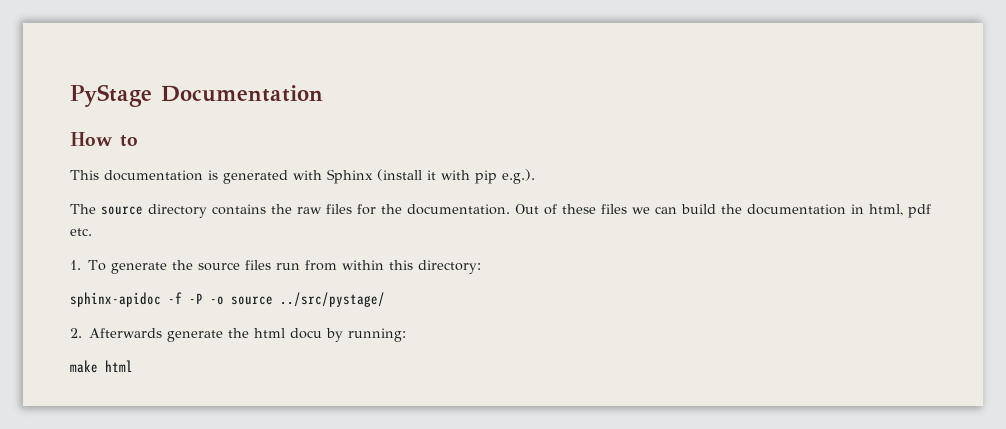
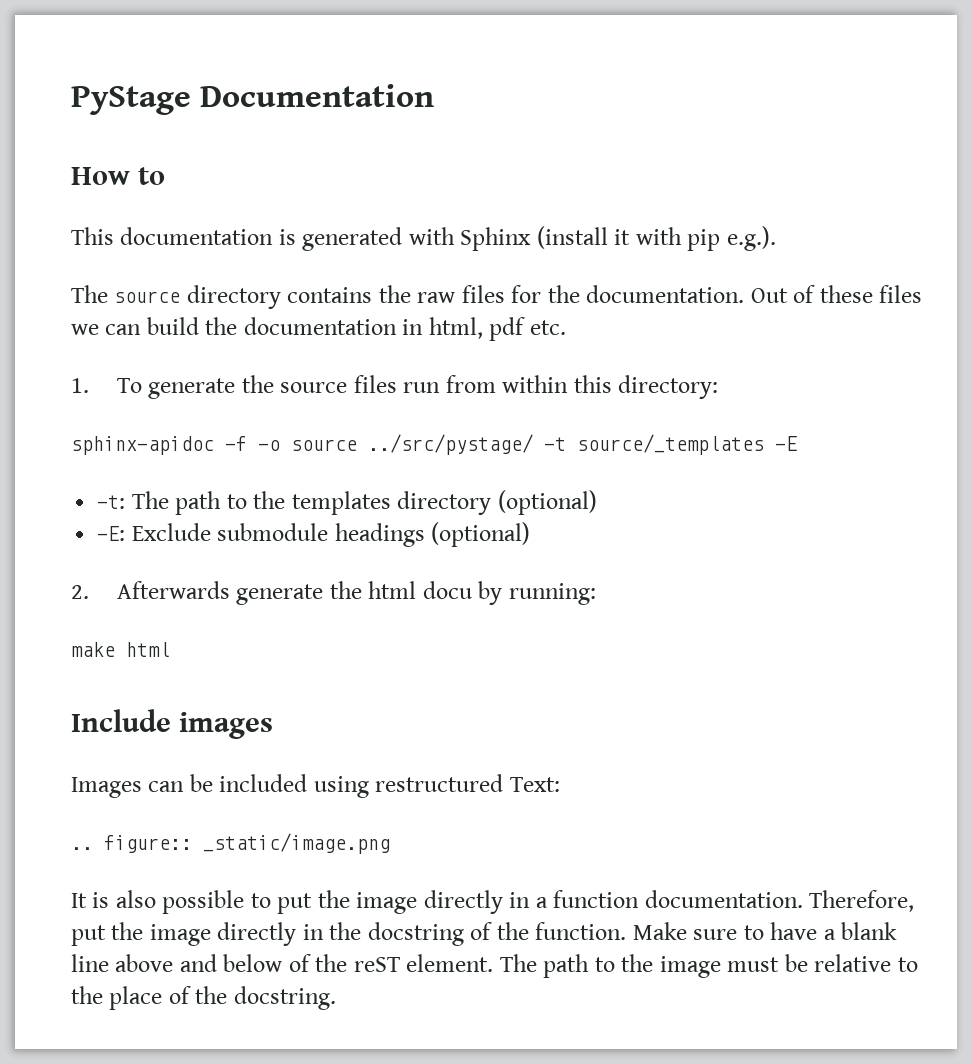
[189,293,203,304] -P -> (247, 443) none
(385, 299) none -> [544,434,797,455] [97,490,597,515] [97,522,531,547] -t source/_templates -E // -t: The path to the templates directory (optional) // -E: Exclude submodule headings (optional)
(133, 366) none -> [71,709,274,739] [71,774,560,798] [71,833,390,854] [71,890,915,914] [71,922,898,946] [71,954,918,978] [71,986,336,1010] // Include images // Images can be included using restructured Text: // .. figure:: _static/image.png // It is also possible to put the image directly in a function documentation. Therefore, put the image directly in the docstring of the function. Make sure to have a blank line above and below of the reST element. The path to the image must be relative to the place of the docstring.

